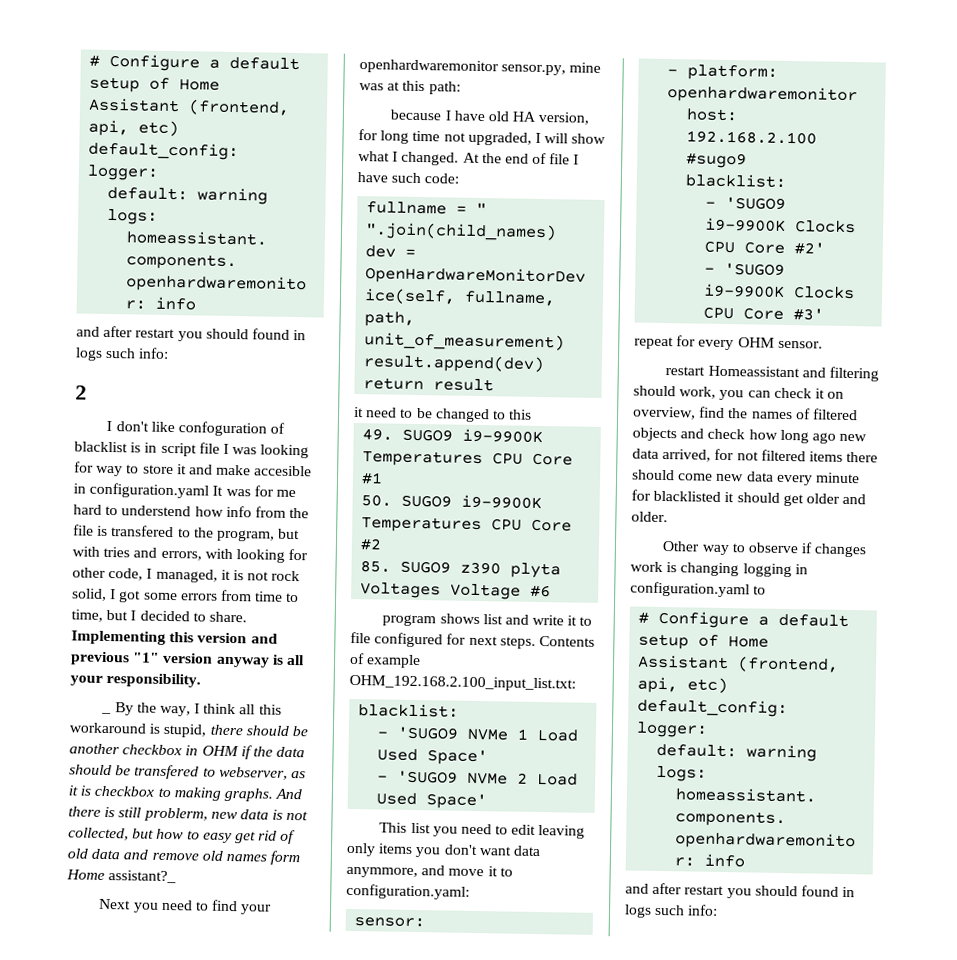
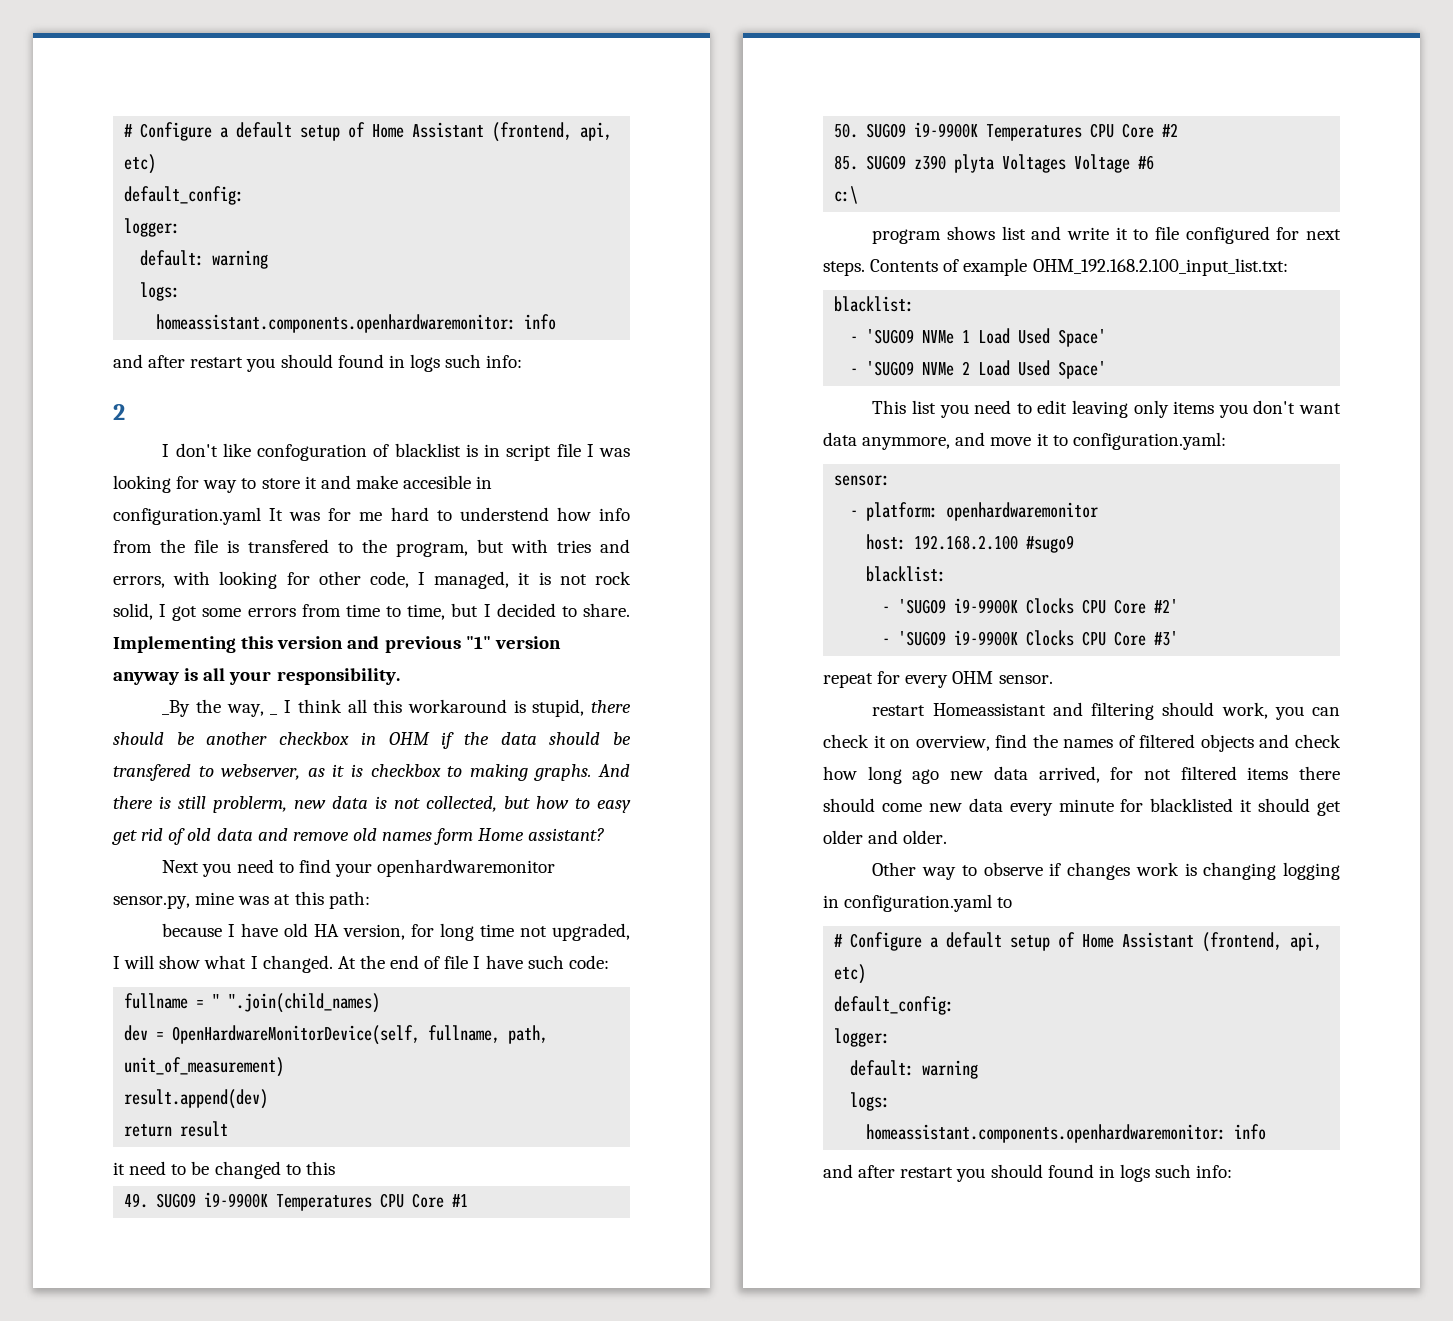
[101,702,134,716] _ By -> [162,700,191,717] _By
(191, 711) none -> [270,713,279,715] _
[108,870,177,884] assistant?_ -> [528,828,605,841] assistant?
(552, 591) none -> [834,186,859,204] // c:\

